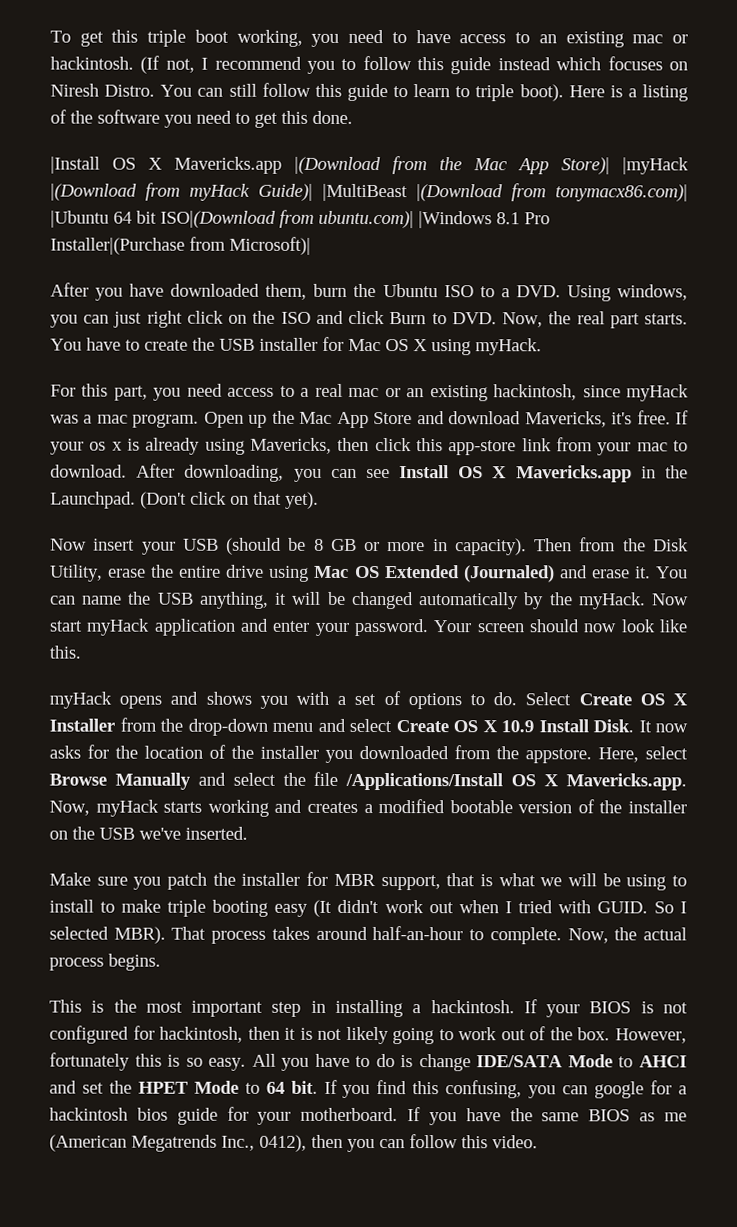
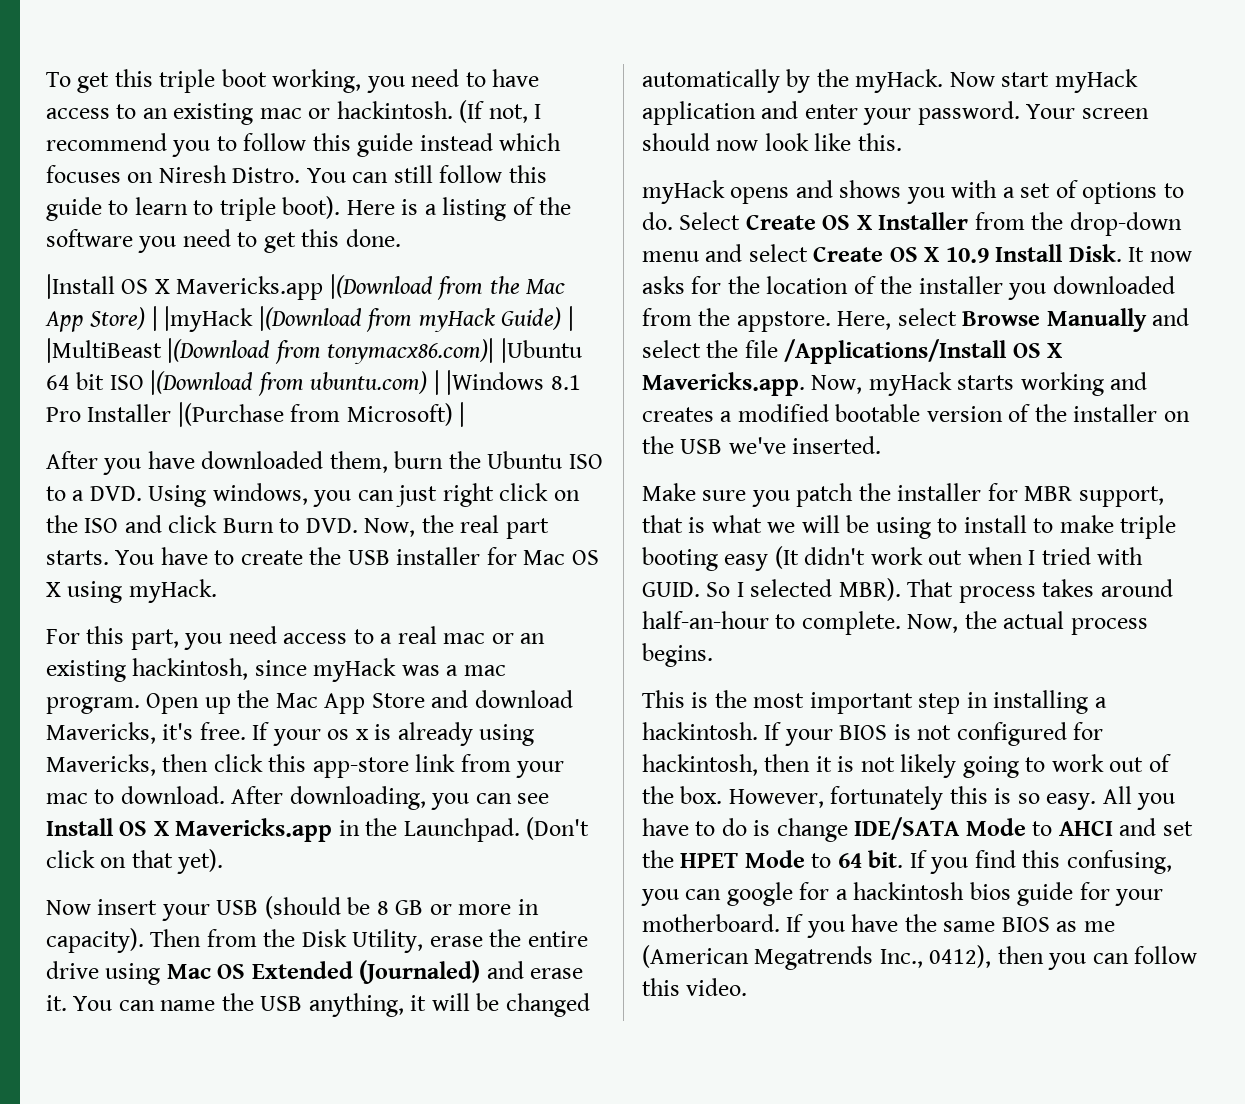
[561,157,610,175] Store)| -> [90,306,158,331] Store) |
[258,183,313,201] Guide)| -> [501,306,574,331] Guide) |
[160,209,550,229] [50,236,311,255] ISO|(Download from ubuntu.com)| |Windows 8.1 Pro Installer|(Purchase from Microsoft)| -> [109,370,581,396] [46,402,466,427] ISO |(Download from ubuntu.com) | |Windows 8.1 Pro Installer |(Purchase from Microsoft) |

